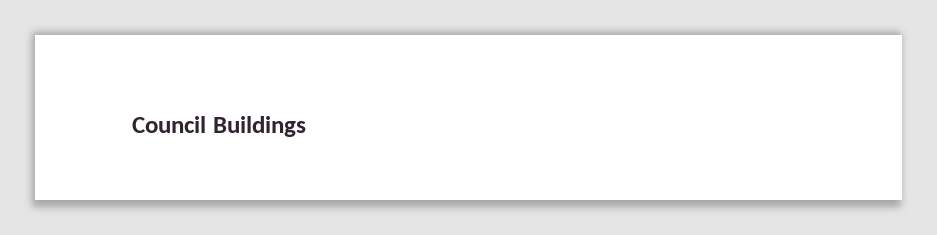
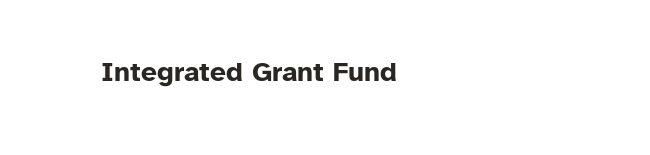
[132,116,306,137] Council Buildings -> [101,63,397,87] Integrated Grant Fund

